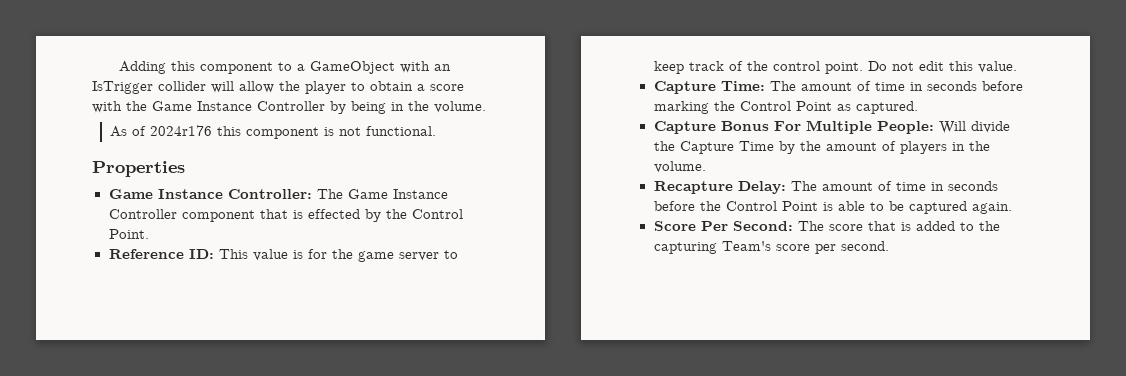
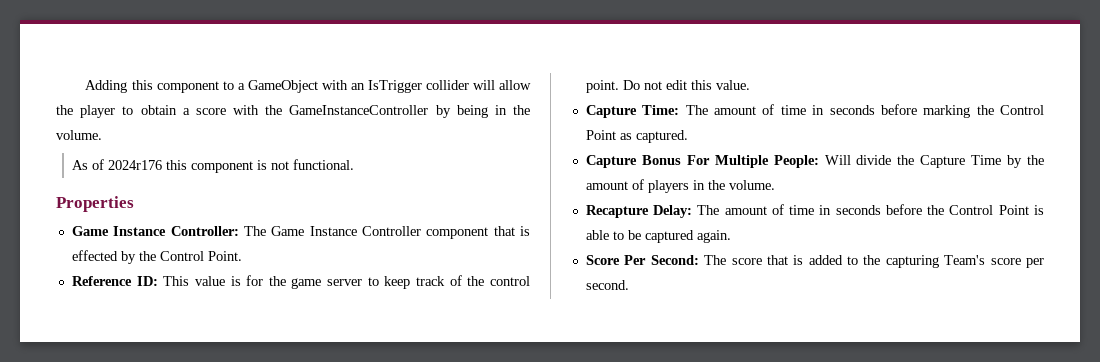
[152,101,325,111] Game Instance Controller -> [289,105,429,115] GameInstanceController

